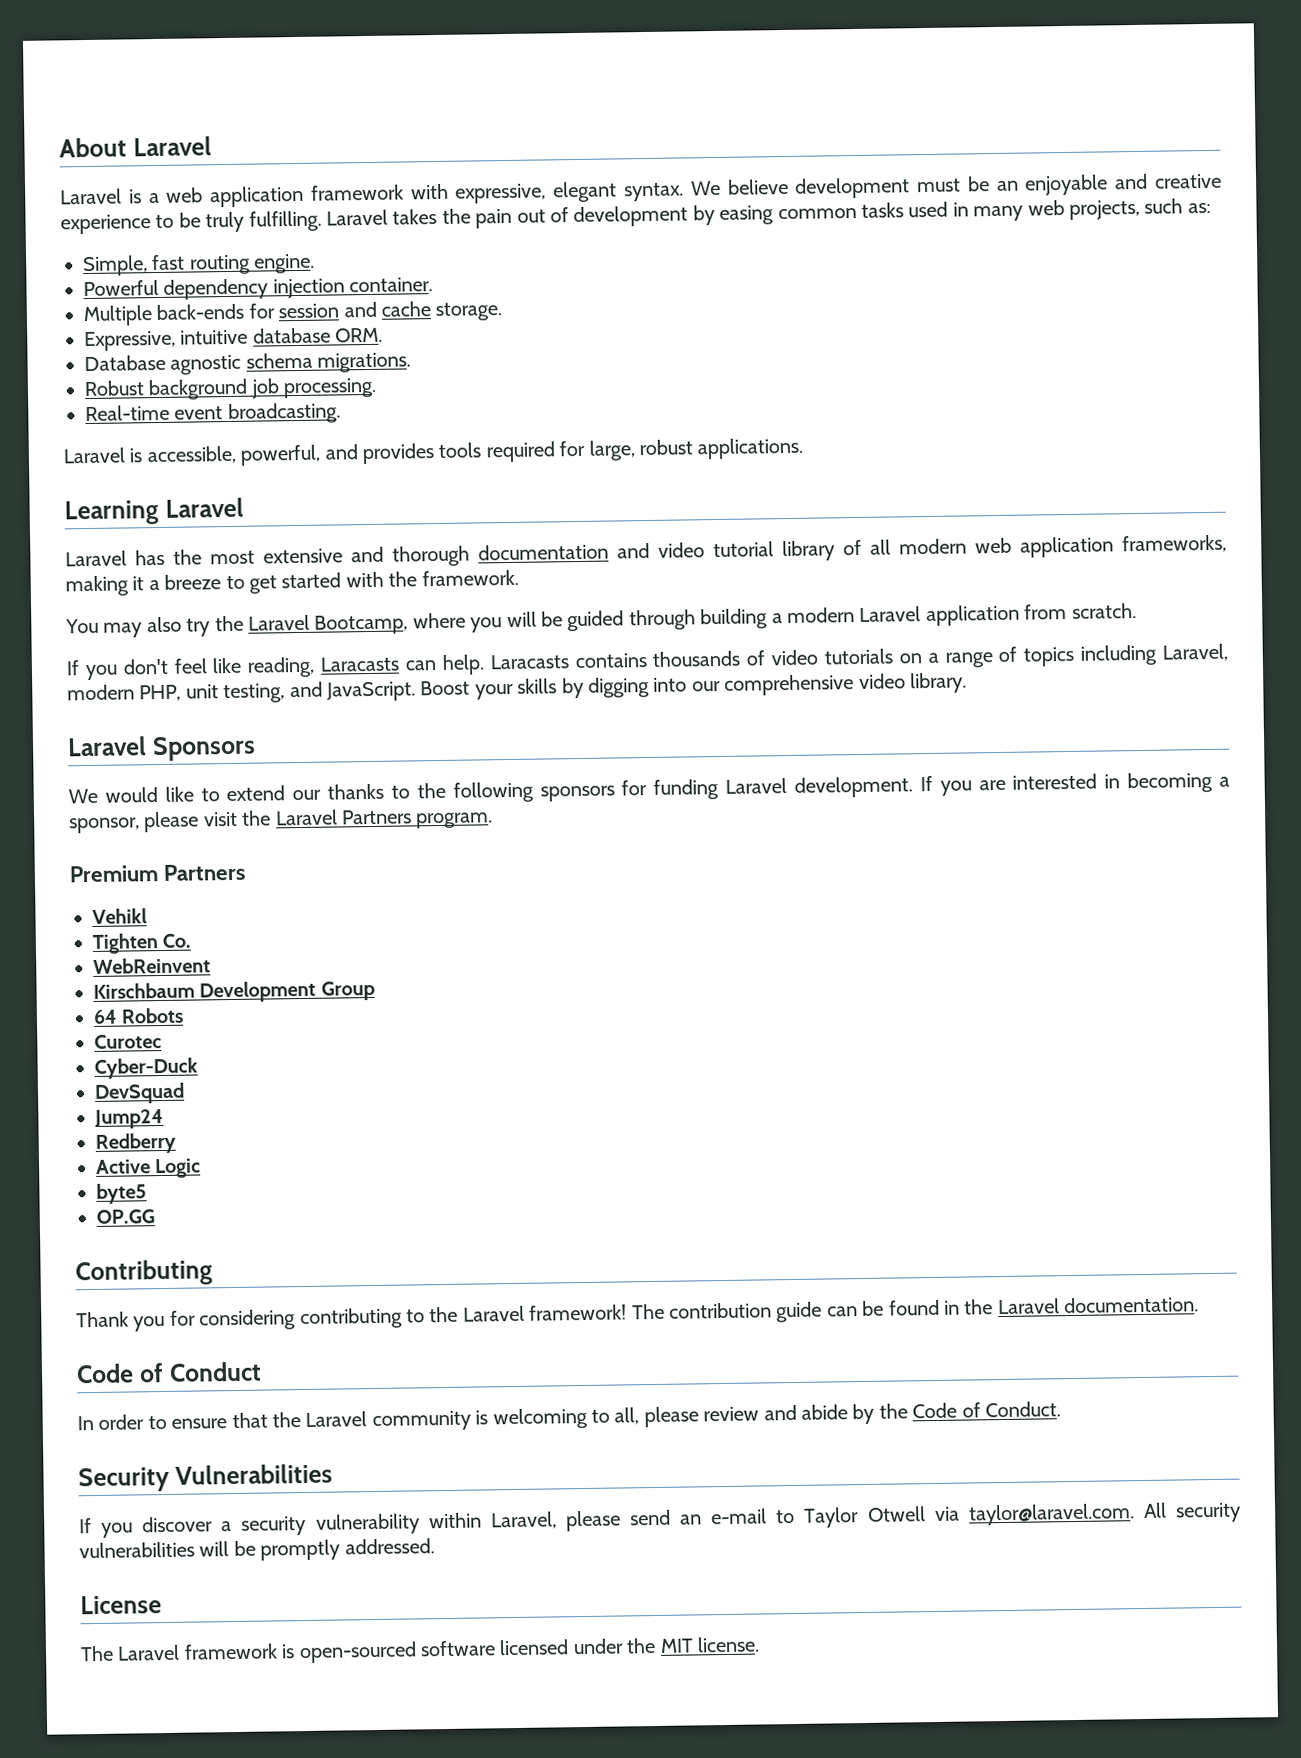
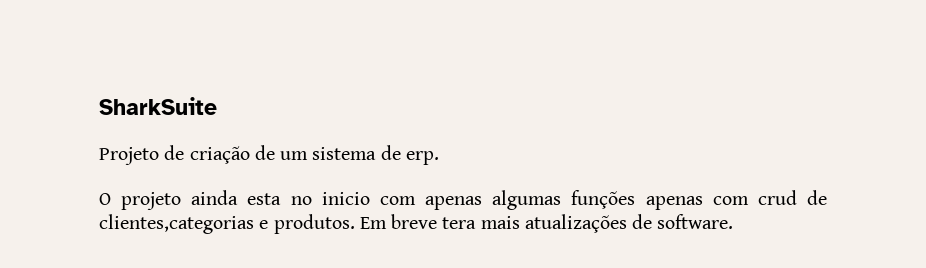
[59,136,212,158] [60,173,1223,208] [60,198,1211,235] [83,253,316,277] [83,277,434,300] [83,301,503,327] [84,327,384,352] [84,352,412,375] [84,377,378,401] [85,402,341,425] [63,437,804,466] [64,497,244,526] [65,534,1227,567] [65,569,519,597] [65,603,1137,638] [66,643,1229,681] [67,672,967,704] [67,735,256,762] [68,771,1231,804] [69,809,494,834] [69,863,247,883] [92,908,147,924] [92,933,192,954] [93,957,211,974] [93,980,375,1003] [93,1007,185,1024] [94,1034,162,1049] [94,1057,198,1079] [94,1082,185,1104] [94,1108,164,1129] [95,1132,176,1154] [95,1158,202,1179] [96,1183,147,1204] [96,1209,155,1224] [75,1259,213,1287] [76,1296,1200,1332] [76,1361,262,1384] [77,1401,1061,1432] [78,1463,333,1493] [79,1502,1241,1538] [79,1538,435,1561] [80,1595,162,1615] [80,1636,760,1664] About Laravel // Laravel is a web application framework with expressive, elegant syntax. We believe development must be an enjoyable and creative experience to be truly fulfilling. Laravel takes the pain out of development by easing common tasks used in many web projects, such as: // Simple, fast routing engine. // Powerful dependency injection container. // Multiple back-ends for session and cache storage. // Expressive, intuitive database ORM. // Database agnostic schema migrations. // Robust background job processing. // Real-time event broadcasting. // Laravel is accessible, powerful, and provides tools required for large, robust applications. // Learning Laravel // Laravel has the most extensive and thorough documentation and video tutorial library of all modern web application frameworks, making it a breeze to get started with the framework. // You may also try the Laravel Bootcamp, where you will be guided through building a modern Laravel application from scratch. // If you don't feel like reading, Laracasts can help. Laracasts contains thousands of video tutorials on a range of topics including Laravel, modern PHP, unit testing, and JavaScript. Boost your skills by digging into our comprehensive video library. // Laravel Sponsors // We would like to extend our thanks to the following sponsors for funding Laravel development. If you are interested in becoming a sponsor, please visit the Laravel Partners program. // Premium Partners // Vehikl // Tighten Co. // WebReinvent // Kirschbaum Development Group // 64 Robots // Curotec // Cyber-Duck // DevSquad // Jump24 // Redberry // Active Logic // byte5 // OP.GG // Contributing // Thank you for considering contributing to the Laravel framework! The contribution guide can be found in the Laravel documentation. // Code of Conduct // In order to ensure that the Laravel community is welcoming to all, please review and abide by the Code of Conduct. // Security Vulnerabilities // If you discover a security vulnerability within Laravel, please send an e-mail to Taylor Otwell via taylor@laravel.com. All security vulnerabilities will be promptly addressed. // License // The Laravel framework is open-sourced software licensed under the MIT license. -> [99,97,217,115] [99,145,439,165] [99,190,827,210] [99,214,734,234] SharkSuite // Projeto de criação de um sistema de erp. // O projeto ainda esta no inicio com apenas algumas funções apenas com crud de clientes,categorias e produtos. Em breve tera mais atualizações de software.

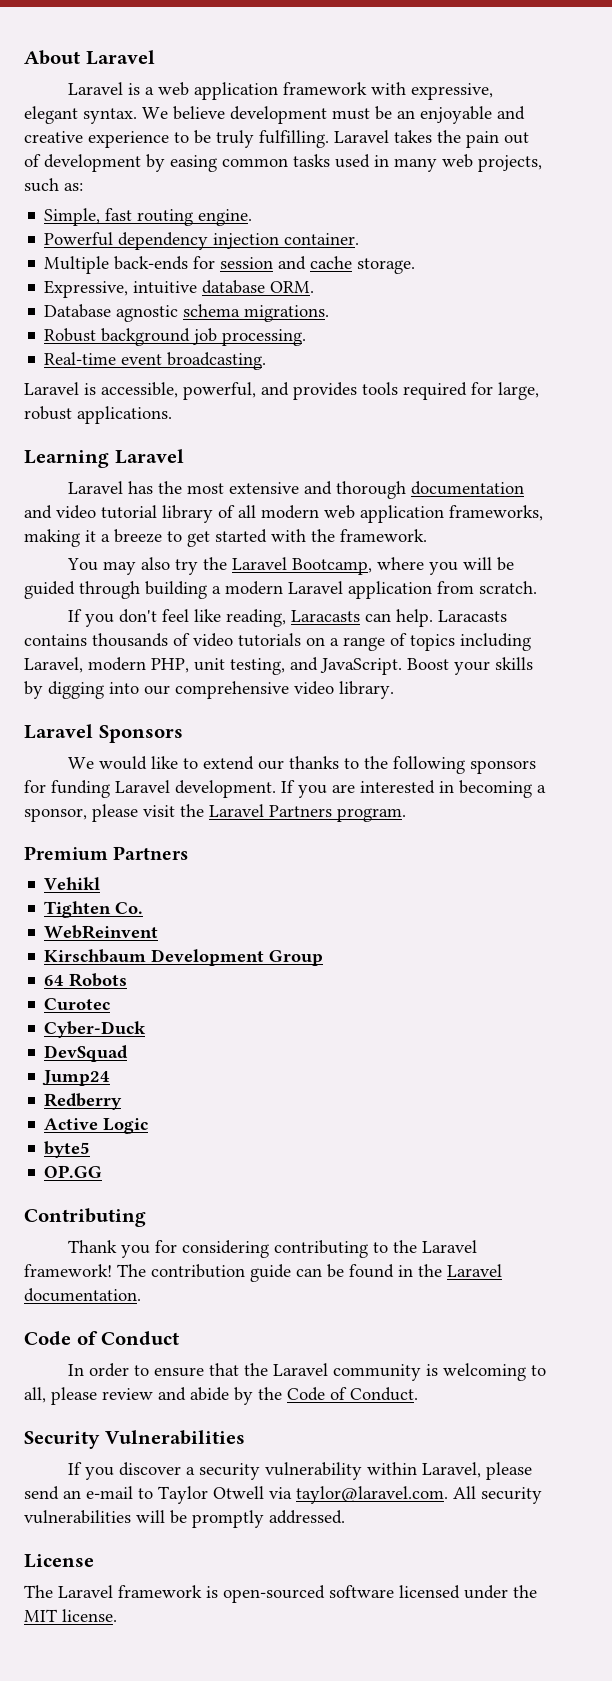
[99,97,217,115] [99,145,439,165] [99,190,827,210] [99,214,734,234] SharkSuite // Projeto de criação de um sistema de erp. // O projeto ainda esta no inicio com apenas algumas funções apenas com crud de clientes,categorias e produtos. Em breve tera mais atualizações de software. -> [24,50,155,65] [67,82,493,100] [24,106,525,124] [24,130,529,148] [24,154,542,172] [24,178,83,192] [44,208,253,226] [44,232,360,250] [44,256,416,274] [44,280,315,298] [44,304,330,322] [44,328,307,346] [44,352,267,370] [24,382,539,400] [24,406,172,424] [24,449,184,468] [67,481,524,499] [24,505,543,523] [24,529,427,547] [66,557,514,575] [24,581,537,599] [67,609,507,627] [24,633,531,651] [24,657,533,675] [24,681,394,699] [24,724,183,743] [67,756,536,774] [24,780,546,798] [24,804,406,822] [24,846,189,861] [44,877,101,890] [44,901,144,918] [44,925,159,939] [44,949,324,966] [44,973,128,987] [44,998,111,1011] [44,1021,147,1038] [44,1045,129,1062] [42,1070,111,1086] [44,1093,123,1110] [44,1118,149,1134] [44,1141,91,1158] [44,1165,103,1178] [24,1208,146,1227] [67,1240,477,1258] [24,1264,502,1282] [24,1288,141,1302] [24,1331,180,1345] [67,1363,546,1381] [24,1387,418,1405] [24,1430,245,1449] [67,1462,532,1480] [24,1486,542,1504] [24,1510,345,1528] [24,1554,94,1568] [24,1585,537,1603] [24,1609,117,1622] About Laravel // Laravel is a web application framework with expressive, elegant syntax. We believe development must be an enjoyable and creative experience to be truly fulfilling. Laravel takes the pain out of development by easing common tasks used in many web projects, such as: // Simple, fast routing engine. // Powerful dependency injection container. // Multiple back-ends for session and cache storage. // Expressive, intuitive database ORM. // Database agnostic schema migrations. // Robust background job processing. // Real-time event broadcasting. // Laravel is accessible, powerful, and provides tools required for large, robust applications. // Learning Laravel // Laravel has the most extensive and thorough documentation and video tutorial library of all modern web application frameworks, making it a breeze to get started with the framework. // You may also try the Laravel Bootcamp, where you will be guided through building a modern Laravel application from scratch. // If you don't feel like reading, Laracasts can help. Laracasts contains thousands of video tutorials on a range of topics including Laravel, modern PHP, unit testing, and JavaScript. Boost your skills by digging into our comprehensive video library. // Laravel Sponsors // We would like to extend our thanks to the following sponsors for funding Laravel development. If you are interested in becoming a sponsor, please visit the Laravel Partners program. // Premium Partners // Vehikl // Tighten Co. // WebReinvent // Kirschbaum Development Group // 64 Robots // Curotec // Cyber-Duck // DevSquad // Jump24 // Redberry // Active Logic // byte5 // OP.GG // Contributing // Thank you for considering contributing to the Laravel framework! The contribution guide can be found in the Laravel documentation. // Code of Conduct // In order to ensure that the Laravel community is welcoming to all, please review and abide by the Code of Conduct. // Security Vulnerabilities // If you discover a security vulnerability within Laravel, please send an e-mail to Taylor Otwell via taylor@laravel.com. All security vulnerabilities will be promptly addressed. // License // The Laravel framework is open-sourced software licensed under the MIT license.

